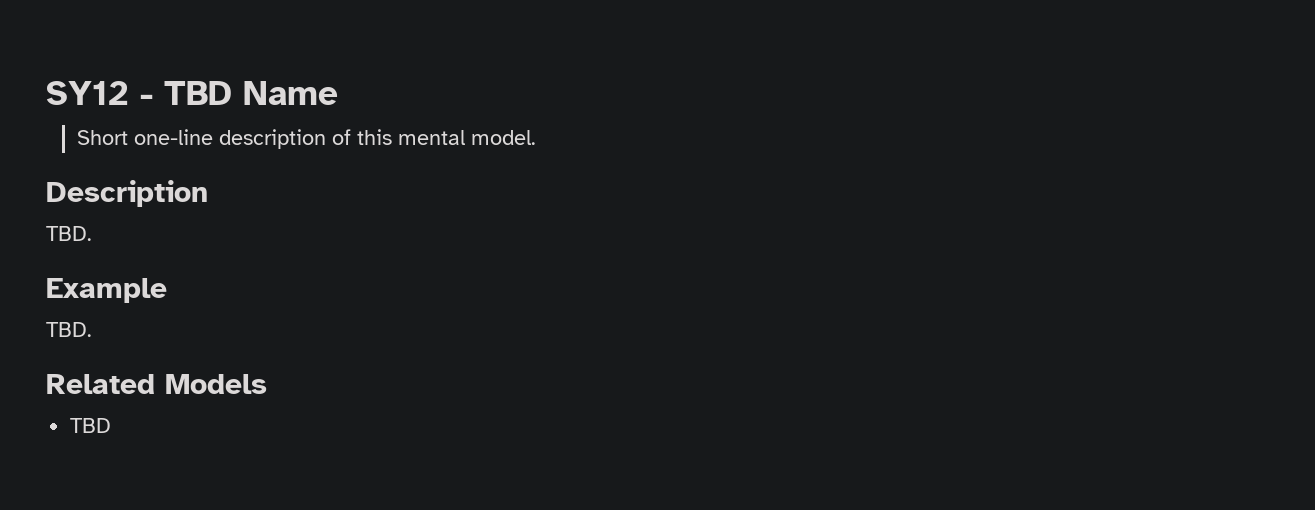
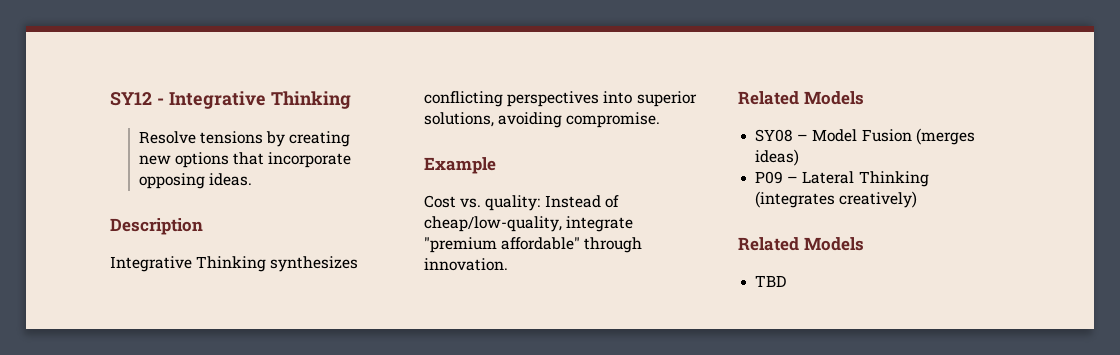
[164,81,338,105] [77,129,537,149] [46,180,208,207] [46,226,92,241] [46,278,167,303] [46,322,92,337] TBD Name // Short one-line description of this mental model. // Description // TBD. // Example // TBD. -> [168,91,351,109] [138,131,351,147] [138,152,352,168] [138,173,253,189] [110,218,203,235] [110,256,359,272] [424,91,697,107] [424,112,661,128] [424,157,496,174] [424,195,619,211] [424,216,634,232] [424,237,643,253] [424,258,508,271] [738,91,864,105] [755,128,975,145] [755,149,800,166] [755,171,929,187] [755,191,918,208] Integrative Thinking // Resolve tensions by creating new options that incorporate opposing ideas. // Description // Integrative Thinking synthesizes conflicting perspectives into superior solutions, avoiding compromise. // Example // Cost vs. quality: Instead of cheap/low-quality, integrate "premium affordable" through innovation. // Related Models // SY08 – Model Fusion (merges ideas) // P09 – Lateral Thinking (integrates creatively)

